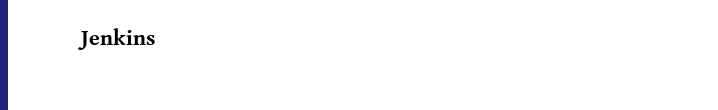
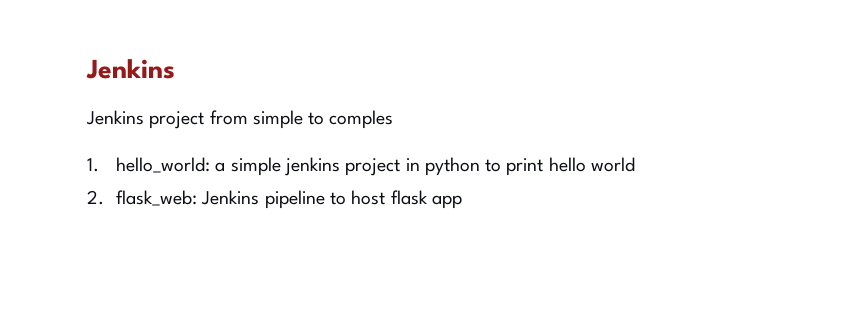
[77,28,155,50] Jenkins -> [86,59,175,79] [86,110,394,129] [87,157,635,176] [87,190,462,209] Jenkins // Jenkins project from simple to comples // 1. hello_world: a simple jenkins project in python to print hello world // 2. flask_web: Jenkins pipeline to host flask app

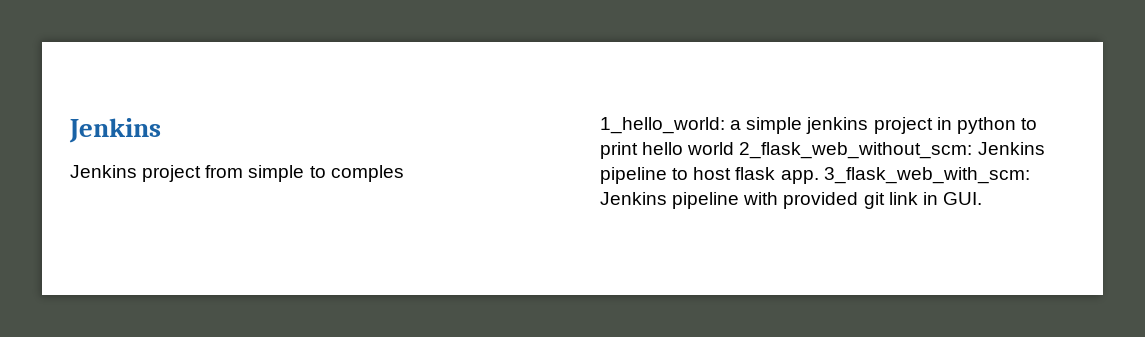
[87,157,211,173] 1. hello_world: -> [600,117,725,134] 1_hello_world:
[87,190,198,206] // 2. flask_web: -> [739,142,973,159] 2_flask_web_without_scm:
[431,195,462,209] app -> [780,167,1030,184] [600,192,982,209] app. 3_flask_web_with_scm: Jenkins pipeline with provided git link in GUI.

